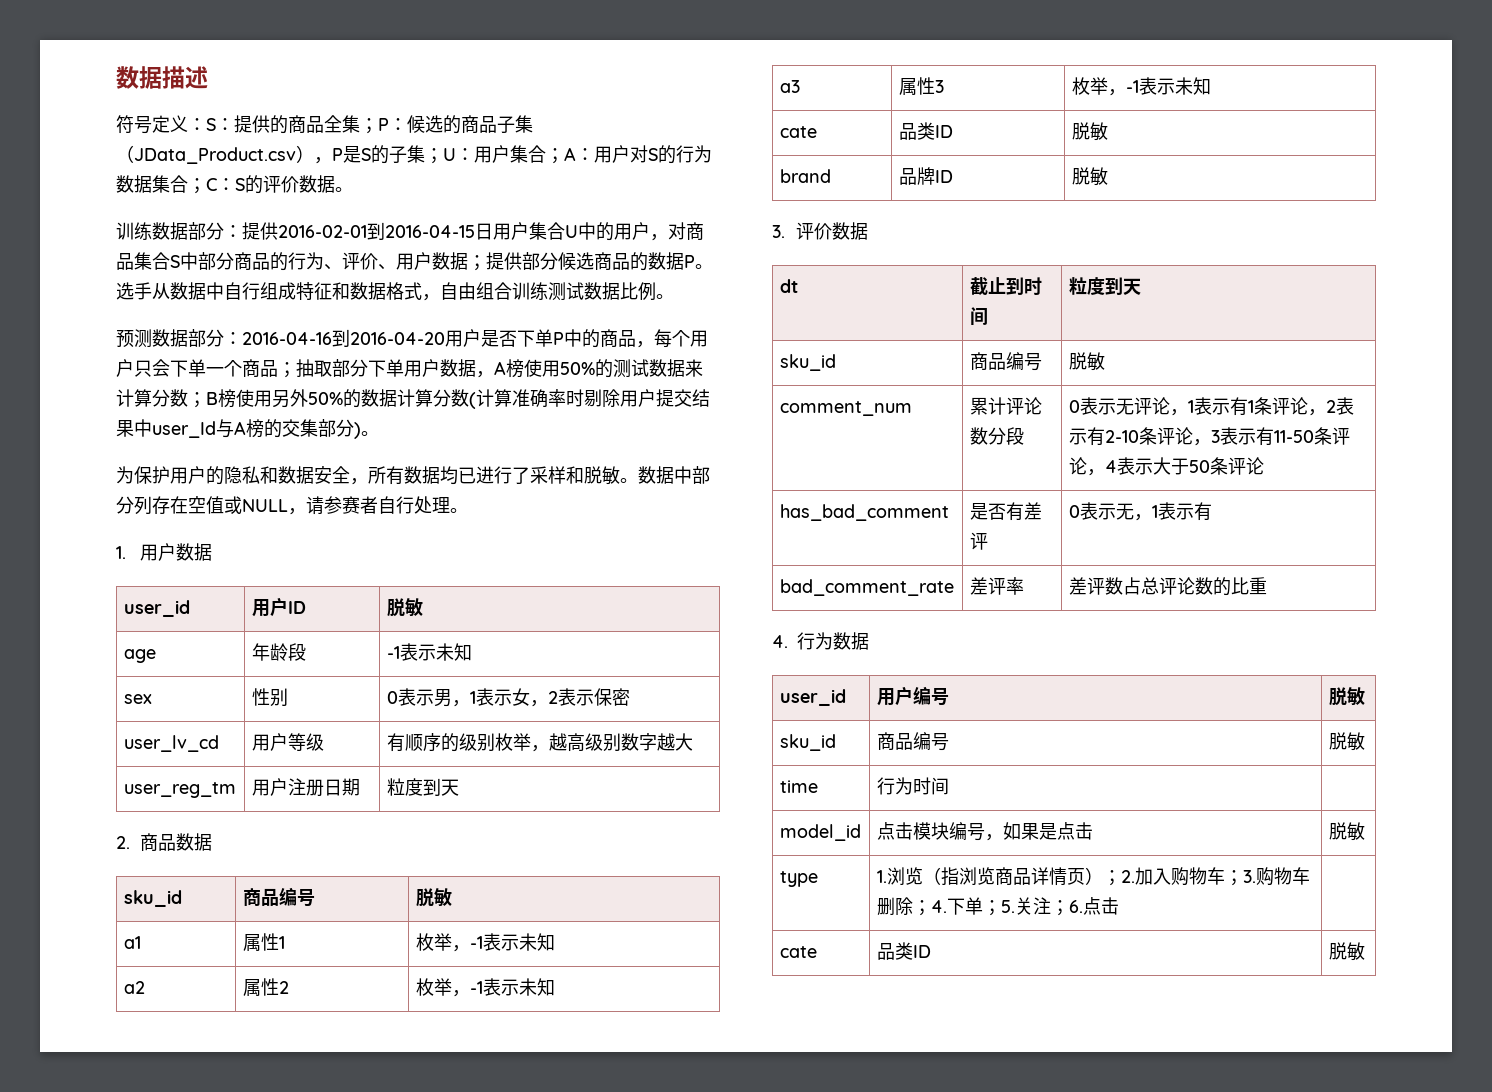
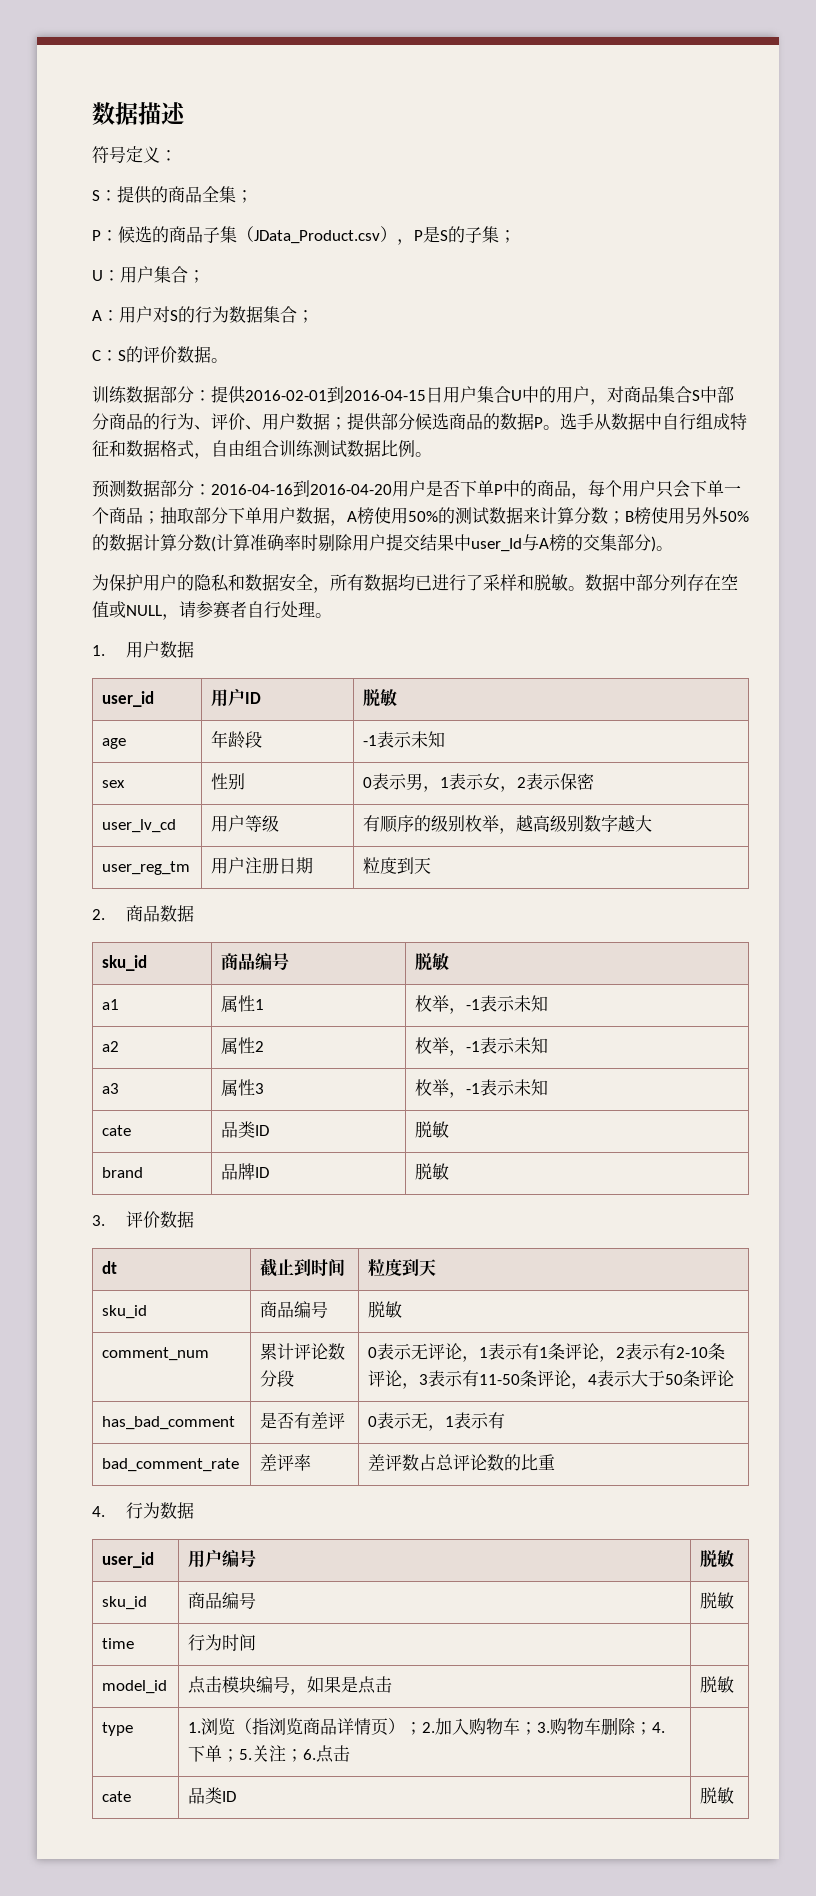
(206, 124) none -> (177, 155) //
(378, 126) none -> (253, 196) //
(443, 156) none -> (516, 236) //
(564, 156) none -> (205, 276) //
(206, 186) none -> (314, 316) //

